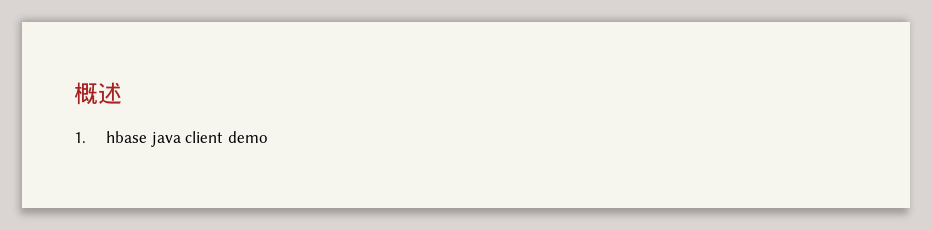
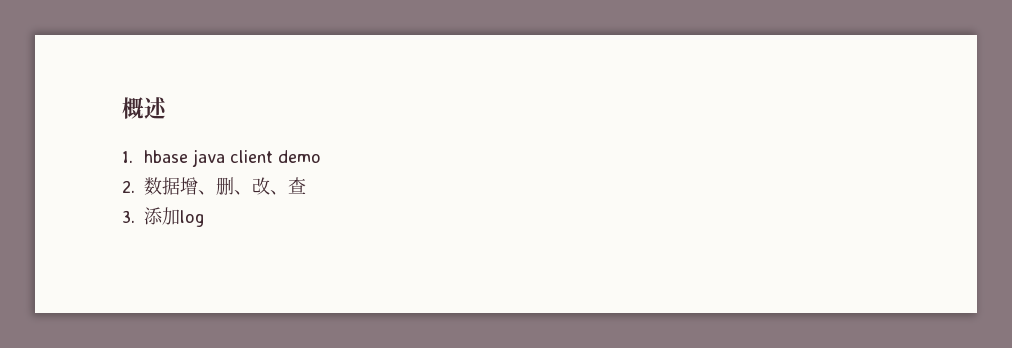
(268, 137) none -> [122,177,307,195] [122,207,205,227] // 2.数据增、删、改、查 // 3.添加log

